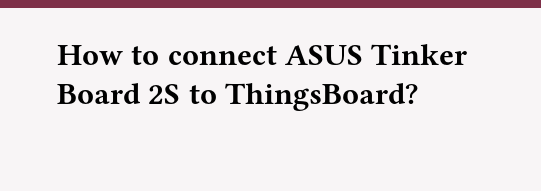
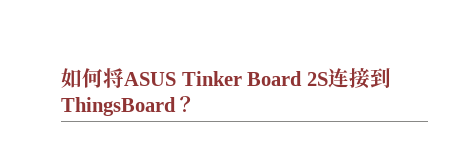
[57,45,277,65] How to connect -> [61,68,124,88] 如何将
[188,83,419,111] to ThingsBoard? -> [327,68,391,89] [61,96,196,116] 连接到ThingsBoard？

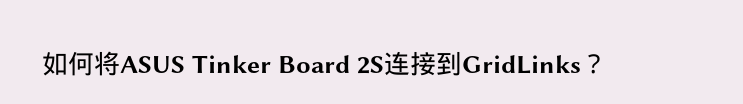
[61,97,176,116] ThingsBoard -> [462,55,582,74] GridLinks

